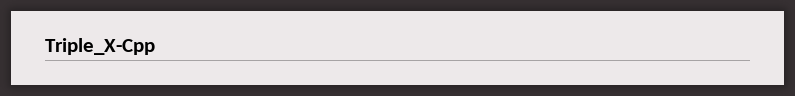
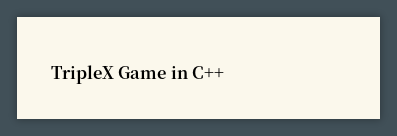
[45,38,155,55] Triple_X-Cpp -> [51,65,225,84] TripleX Game in C++

